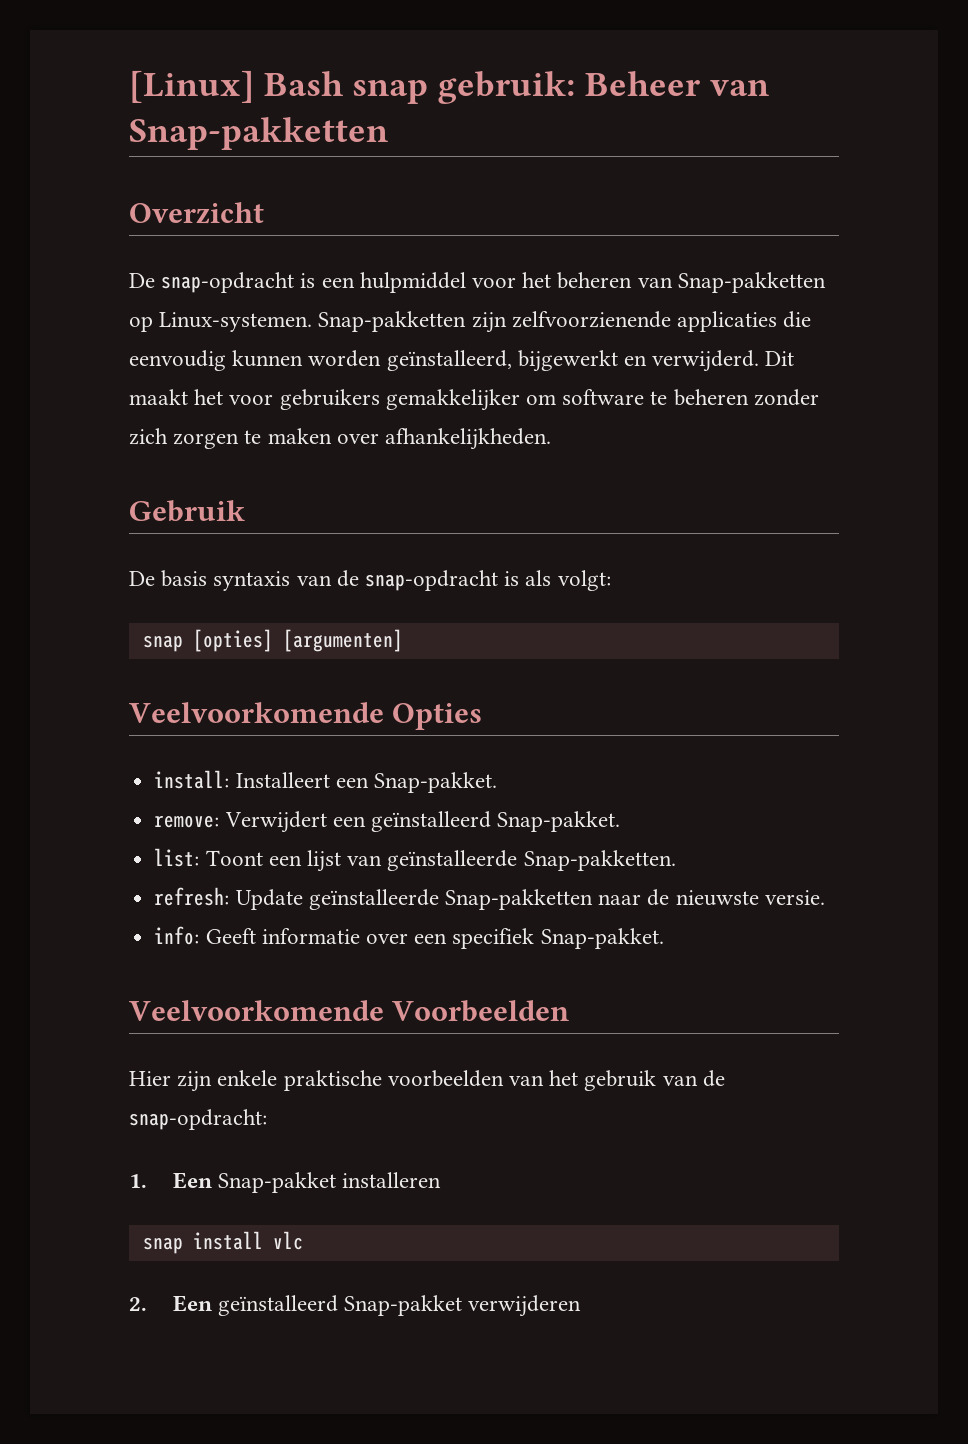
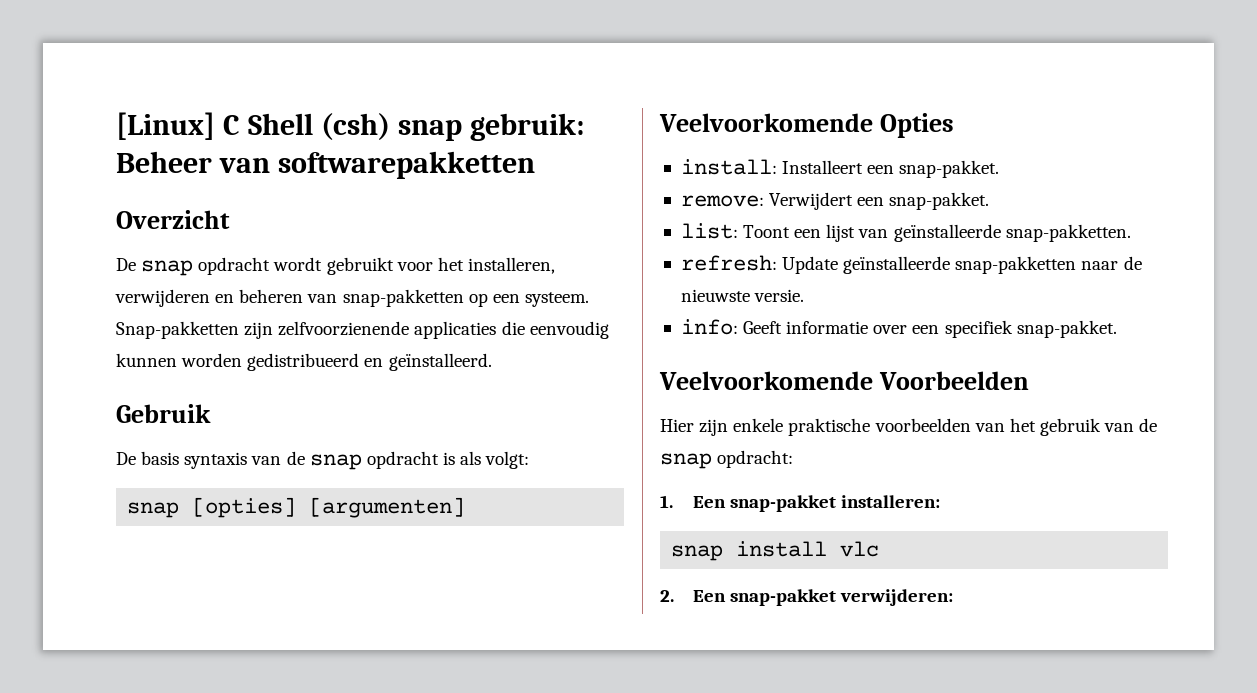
[263,71,343,96] Bash -> [222,113,390,140] C Shell (csh)
[129,117,388,150] Snap-pakketten -> [277,151,535,179] softwarepakketten
[161,272,826,293] [129,312,313,332] snap-opdracht is een hulpmiddel voor het beheren van Snap-pakketten op Linux-systemen. -> [141,257,555,276] [115,289,589,307] snap opdracht wordt gebruikt voor het installeren, verwijderen en beheren van snap-pakketten op een systeem.
[386,350,795,372] [129,389,819,411] [129,428,552,450] geïnstalleerd, bijgewerkt en verwijderd. Dit maakt het voor gebruikers gemakkelijker om software te beheren zonder zich zorgen te maken over afhankelijkheden. -> [247,353,492,371] gedistribueerd en geïnstalleerd.
[365,570,499,591] snap-opdracht -> [309,451,439,470] snap opdracht
[373,772,497,793] Snap-pakket. -> [899,160,1000,178] snap-pakket.
[370,811,621,832] geïnstalleerd Snap-pakket. -> [889,192,990,210] snap-pakket.
[523,850,676,871] Snap-pakketten. -> [1005,224,1131,242] snap-pakketten.
[444,889,593,910] Snap-pakketten -> [955,256,1077,274] snap-pakketten
[540,928,664,949] Snap-pakket. -> [1016,320,1117,338] snap-pakket.
[129,1109,267,1130] snap-opdracht: -> [660,450,794,469] snap opdracht:
[217,1172,442,1193] Snap-pakket installeren -> [729,495,941,512] snap-pakket installeren:
[217,1295,582,1317] geïnstalleerd Snap-pakket verwijderen -> [729,589,954,606] snap-pakket verwijderen:

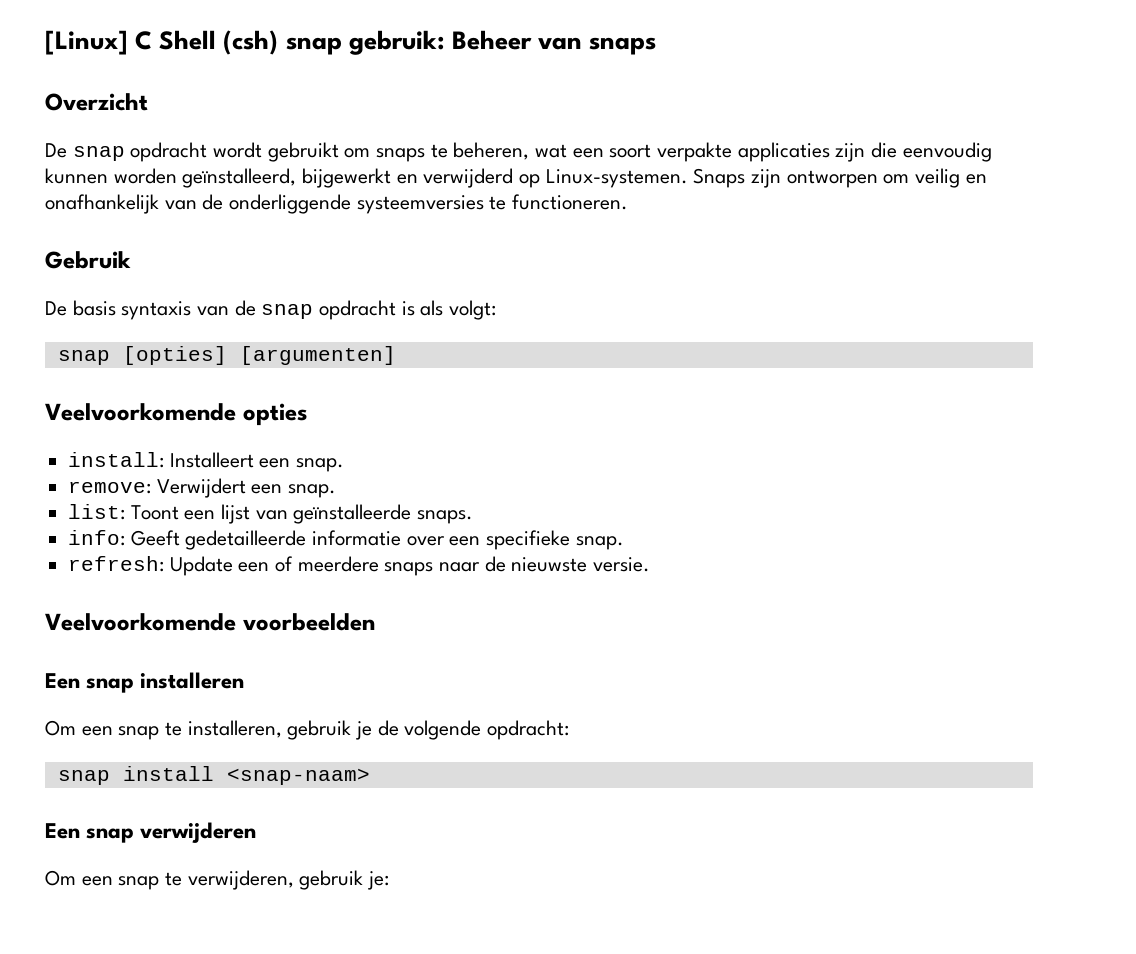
[277,151,535,179] softwarepakketten -> [589,37,657,55] snaps
[396,257,555,274] [115,289,589,307] [116,321,609,339] [116,353,492,371] voor het installeren, verwijderen en beheren van snap-pakketten op een systeem. Snap-pakketten zijn zelfvoorzienende applicaties die eenvoudig kunnen worden gedistribueerd en geïnstalleerd. -> [344,142,992,162] [45,168,987,188] [45,194,629,214] om snaps te beheren, wat een soort verpakte applicaties zijn die eenvoudig kunnen worden geïnstalleerd, bijgewerkt en verwijderd op Linux-systemen. Snaps zijn ontworpen om veilig en onafhankelijk van de onderliggende systeemversies te functioneren.
[879,113,954,138] Opties -> [242,403,308,426] opties
[899,160,1000,178] snap-pakket. -> [296,458,345,472] snap.
[889,192,990,210] snap-pakket. -> [288,484,337,498] snap.
[1005,224,1131,242] [680,255,1142,274] [680,289,805,302] [680,319,1117,338] [659,371,1029,390] [660,418,1158,436] [660,450,794,469] [660,495,941,512] [671,541,880,561] [660,589,954,606] snap-pakketten. // refresh: Update geïnstalleerde snap-pakketten naar de nieuwste versie. // info: Geeft informatie over een specifiek snap-pakket. // Veelvoorkomende Voorbeelden // Hier zijn enkele praktische voorbeelden van het gebruik van de snap opdracht: // 1. Een snap-pakket installeren: // snap install vlc // 2. Een snap-pakket verwijderen: -> [417,510,474,524] [68,530,624,550] [68,556,651,576] [45,613,375,631] [45,672,245,693] [45,720,570,740] [57,766,370,785] [45,822,257,843] [45,870,390,890] snaps. // info: Geeft gedetailleerde informatie over een specifieke snap. // refresh: Update een of meerdere snaps naar de nieuwste versie. // Veelvoorkomende voorbeelden // Een snap installeren // Om een snap te installeren, gebruik je de volgende opdracht: // snap install <snap-naam> // Een snap verwijderen // Om een snap te verwijderen, gebruik je:

